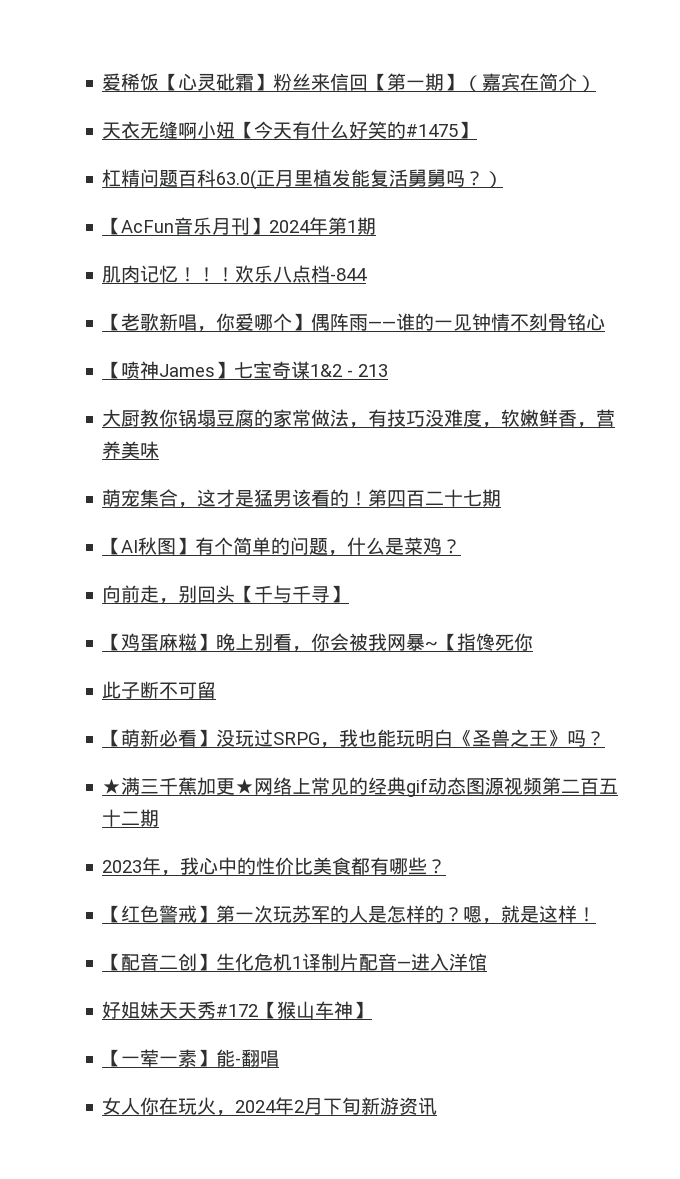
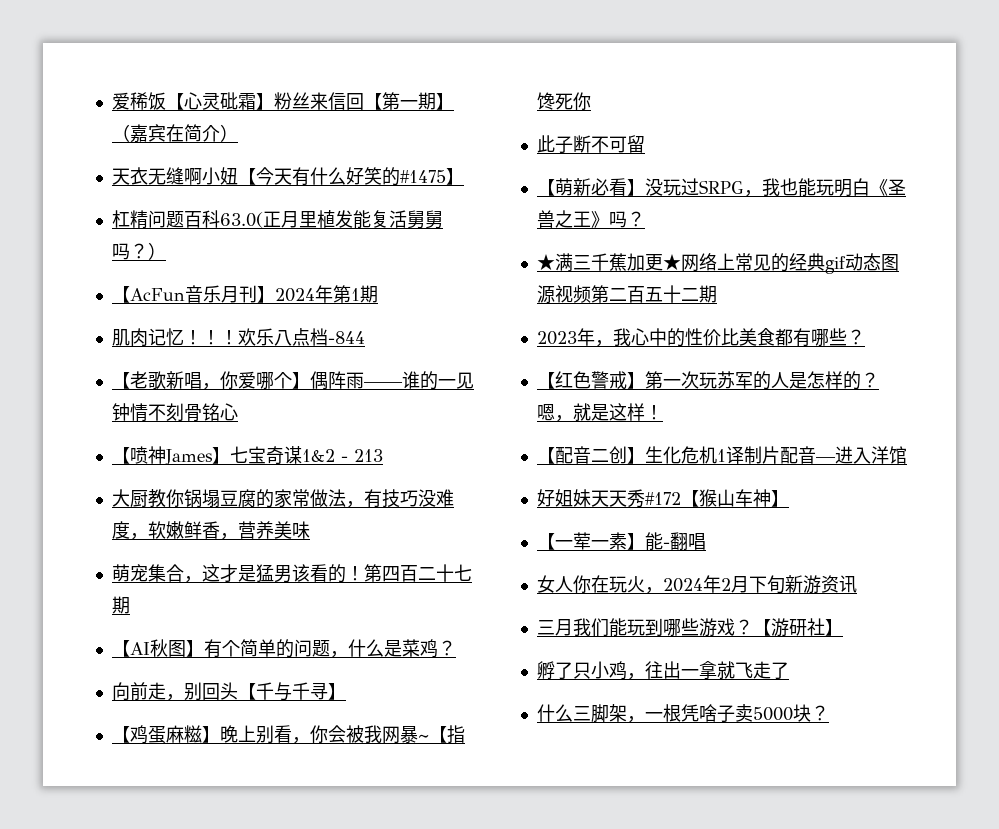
(438, 1106) none -> [536,618,843,637] [536,661,789,680] [536,704,829,723] // 三月我们能玩到哪些游戏？【游研社】 // 孵了只小鸡，往出一拿就飞走了 // 什么三脚架，一根凭啥子卖5000块？

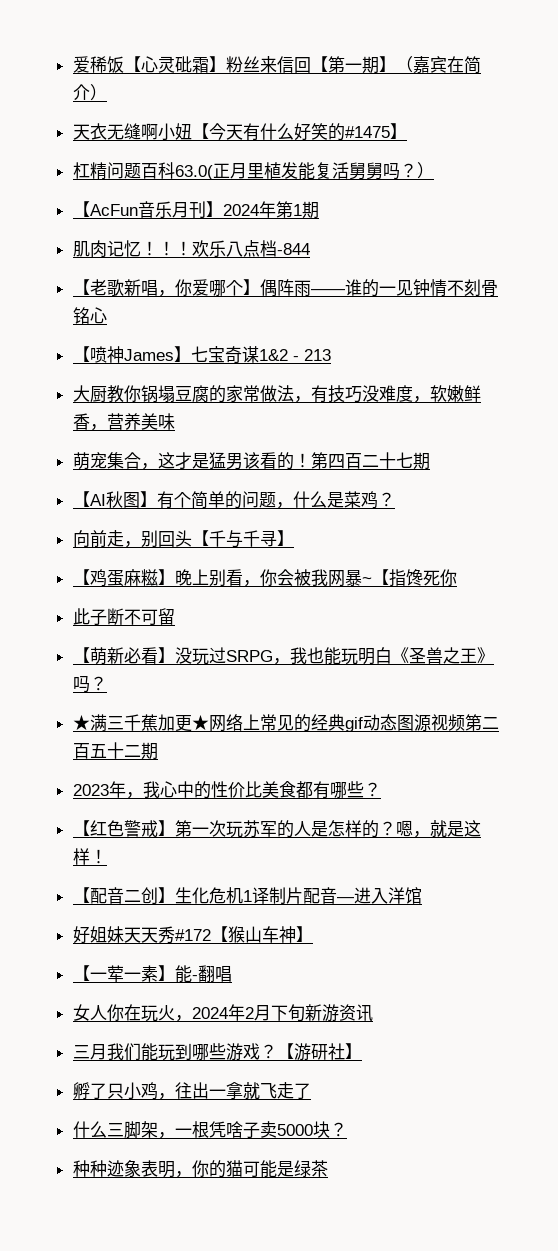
(829, 713) none -> [72,1160,328,1178] // 种种迹象表明，你的猫可能是绿茶

